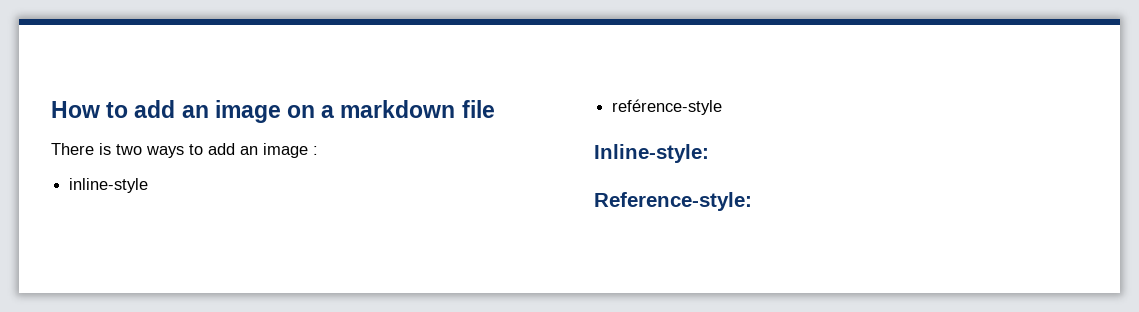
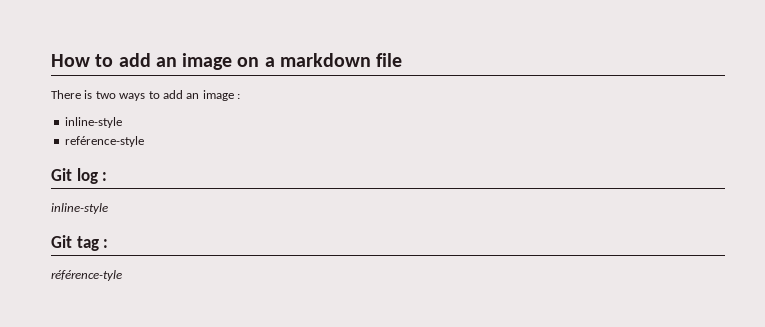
[594,144,709,163] [594,192,752,211] Inline-style: // Reference-style: -> [51,168,108,184] [51,203,108,214] [51,235,109,251] [51,270,122,281] Git log : // inline-style // Git tag : // référence-tyle

